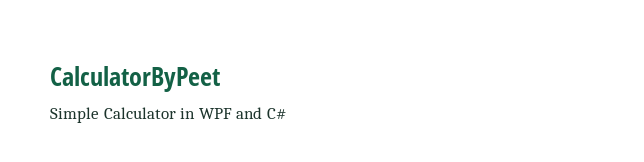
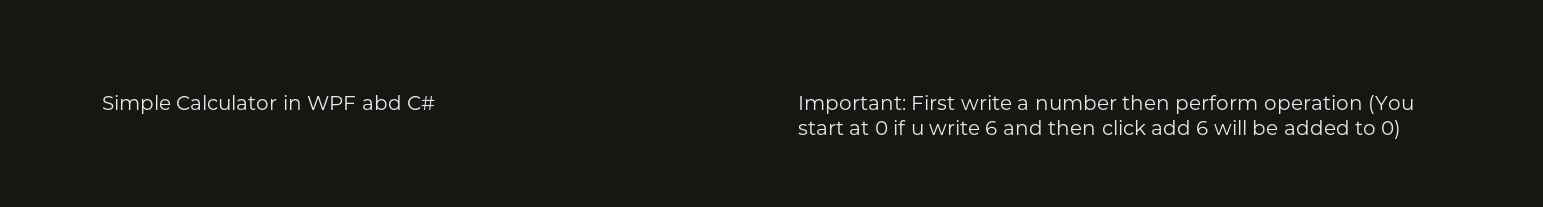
[50,66,220,92] CalculatorByPeet // -> (102, 104) none
[236,107,287,119] and C# -> [361,95,435,110] [798,95,1415,114] [798,120,1402,139] abd C# // Important: First write a number then perform operation (You start at 0 if u write 6 and then click add 6 will be added to 0)

